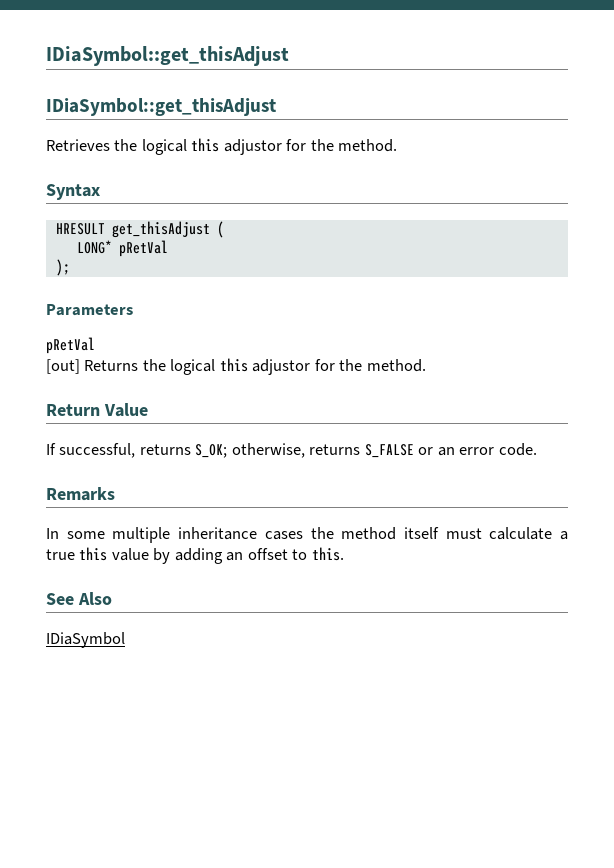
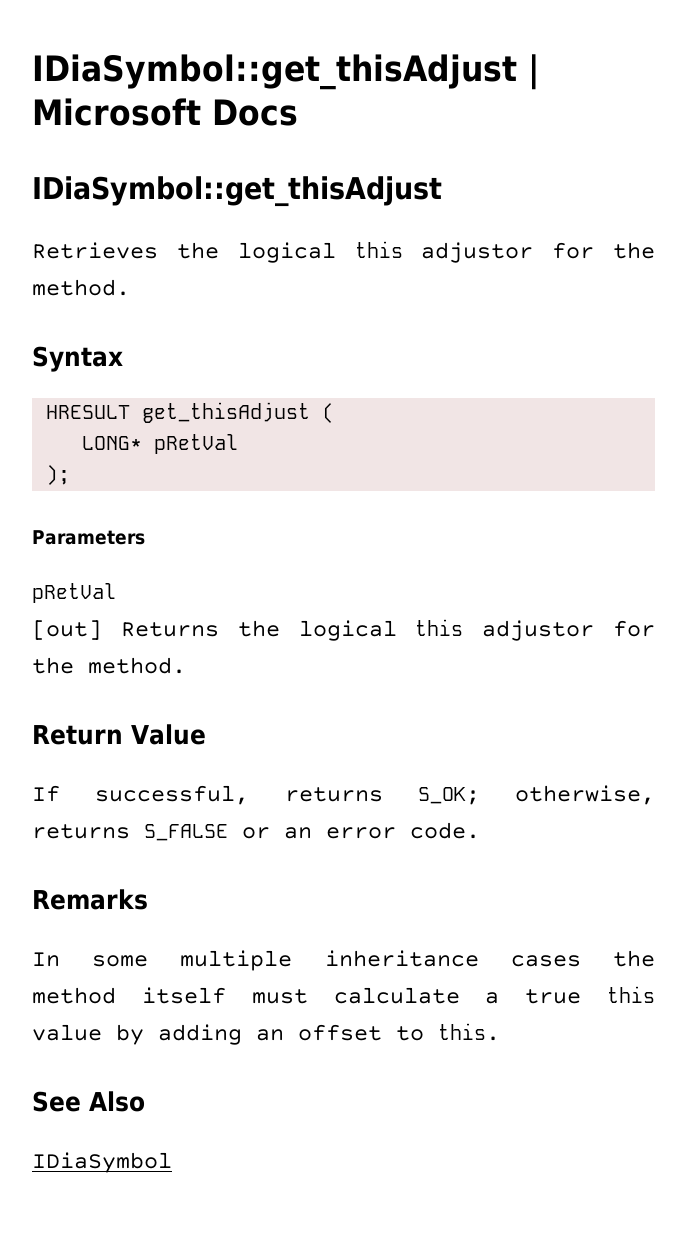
[46,46,289,66] IDiaSymbol::get_thisAdjust -> [32,54,540,90] [32,98,298,126] IDiaSymbol::get_thisAdjust | Microsoft Docs

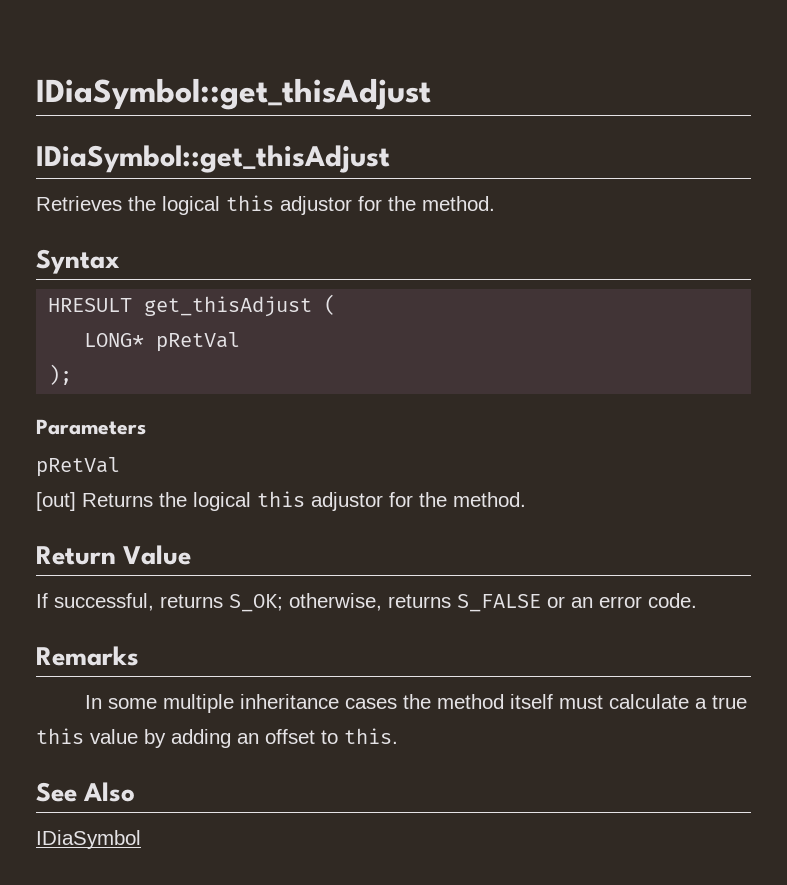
[32,54,540,90] [32,98,298,126] IDiaSymbol::get_thisAdjust | Microsoft Docs -> [36,78,431,110] IDiaSymbol::get_thisAdjust

